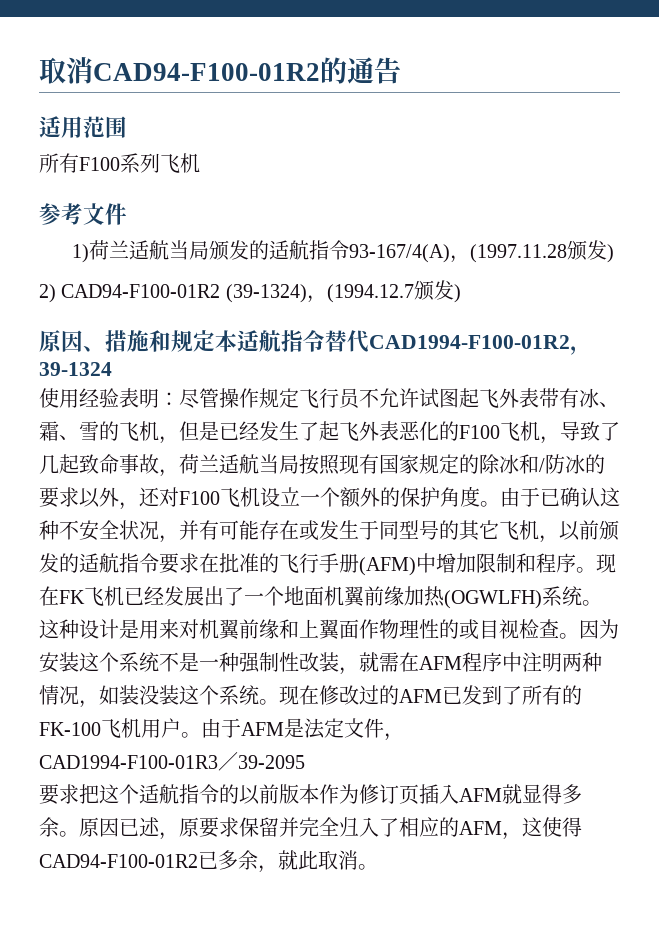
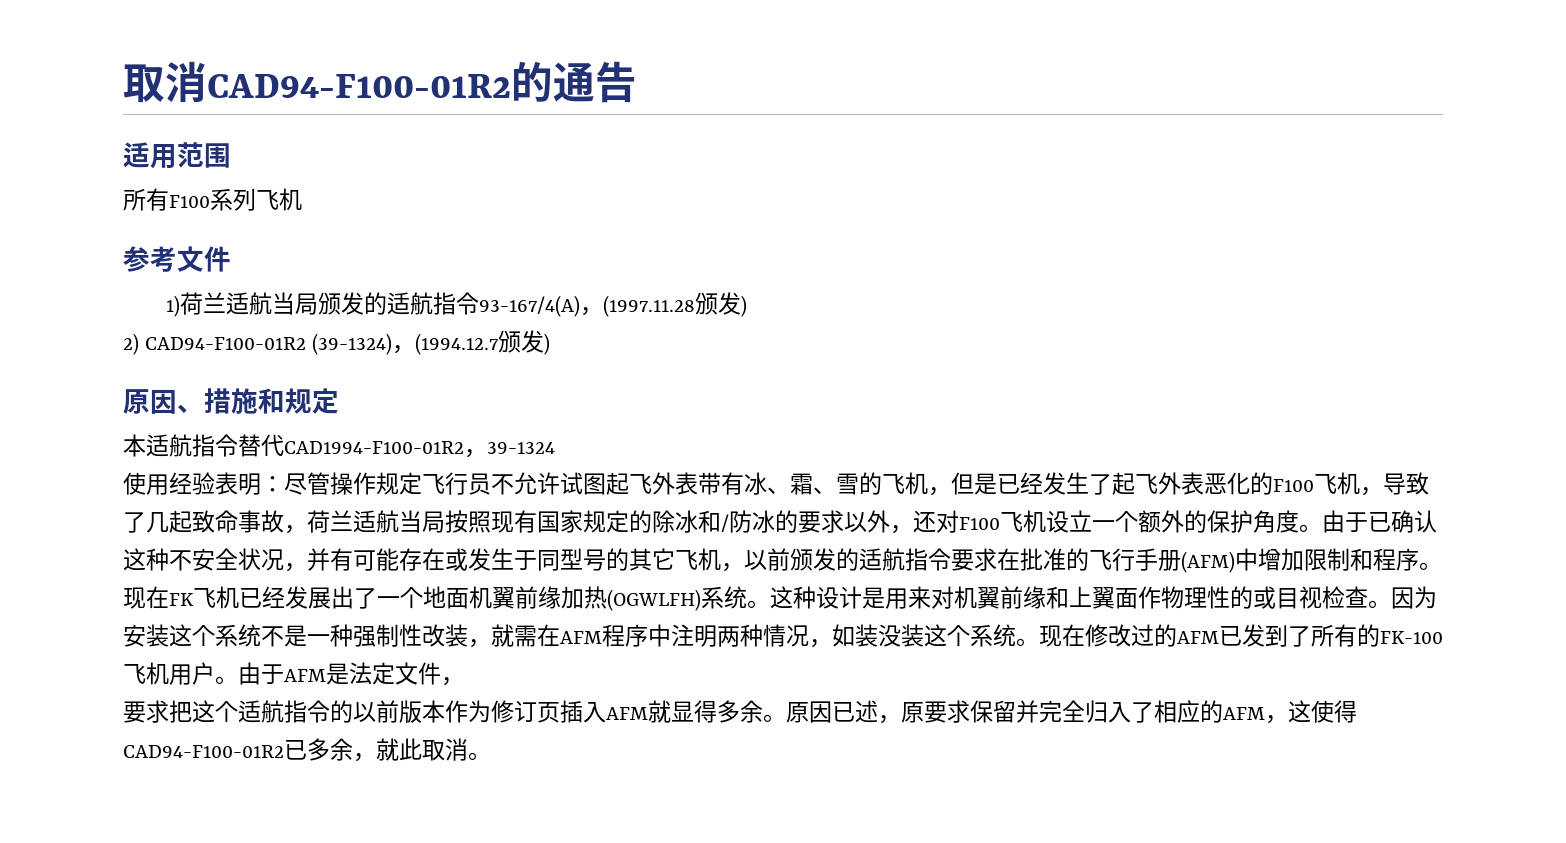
(215, 341) none -> (339, 401) //
[39,752,305,771] // CAD1994-F100-01R3／39-2095 -> (464, 681) none

